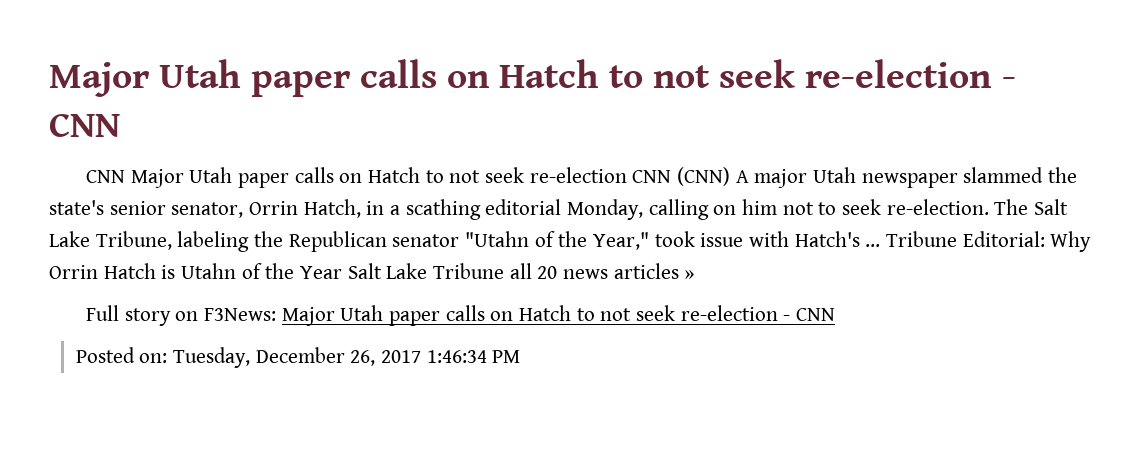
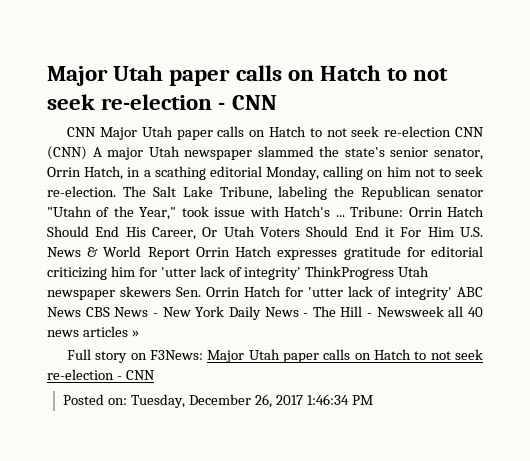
[886,231,1092,252] [49,263,558,279] Tribune Editorial: Why Orrin Hatch is Utahn of the Year Salt Lake Tribune all 20 -> [350,206,484,217] [47,226,483,240] [47,246,484,260] [47,266,430,280] [47,286,483,300] [47,306,484,320] Tribune: Orrin Hatch Should End His Career, Or Utah Voters Should End it For Him U.S. News & World Report Orrin Hatch expresses gratitude for editorial criticizing him for 'utter lack of integrity' ThinkProgress Utah newspaper skewers Sen. Orrin Hatch for 'utter lack of integrity' ABC News CBS News - New York Daily News - The Hill - Newsweek all 40

